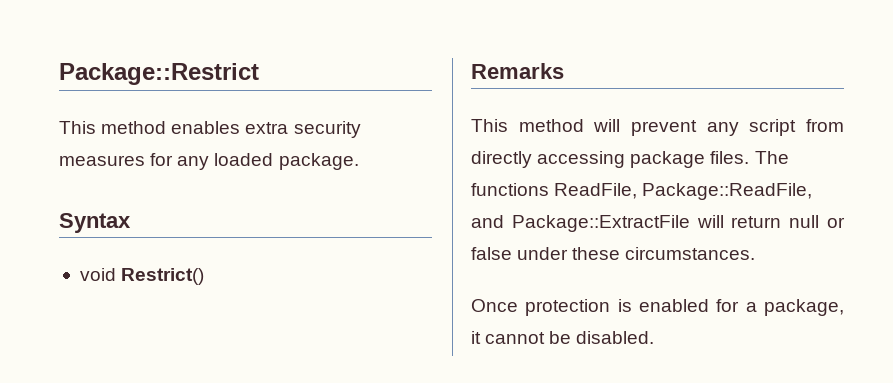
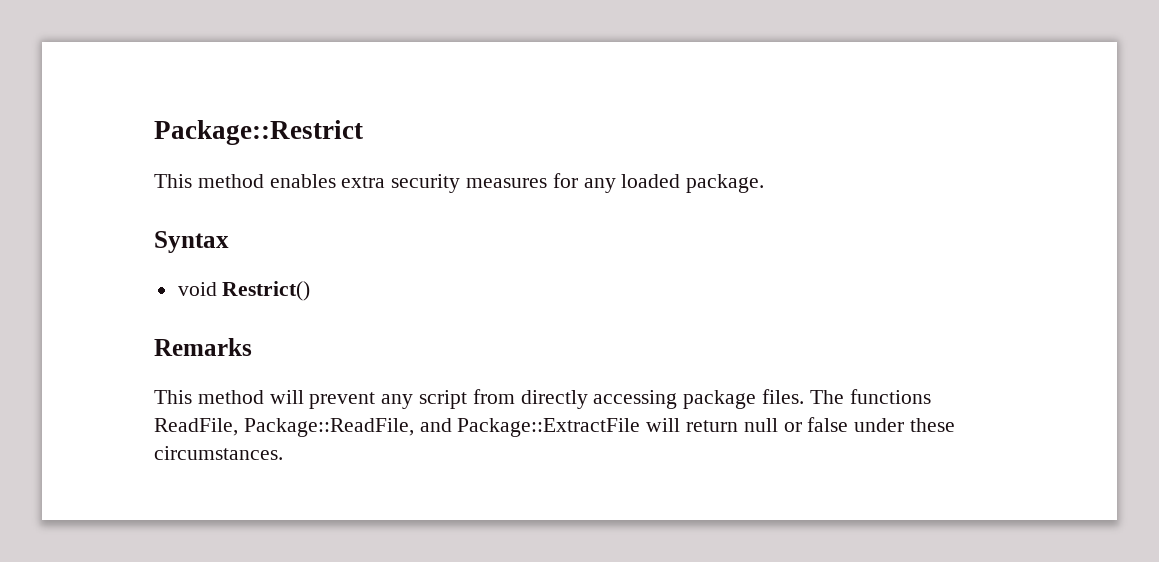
[471,299,844,316] [471,331,655,344] // Once protection is enabled for a package, it cannot be disabled. -> (283, 453) none

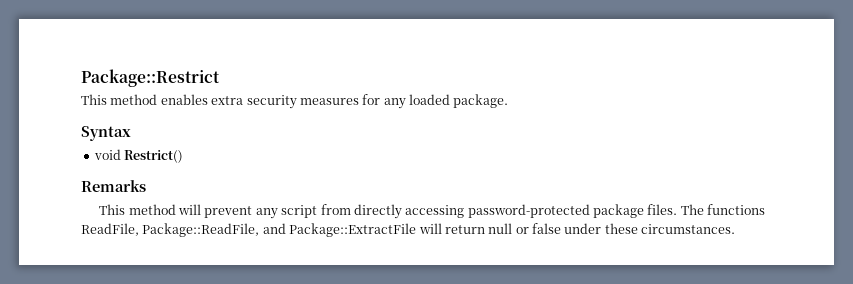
(678, 399) none -> [467,204,590,218] password-protected

